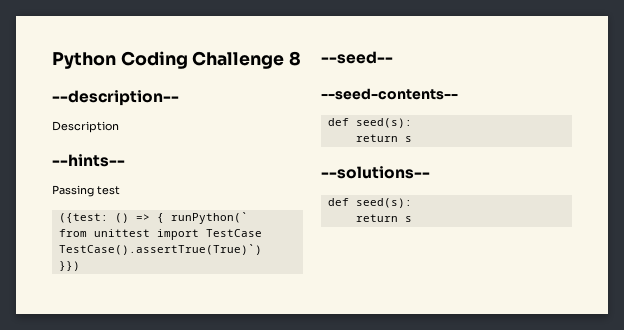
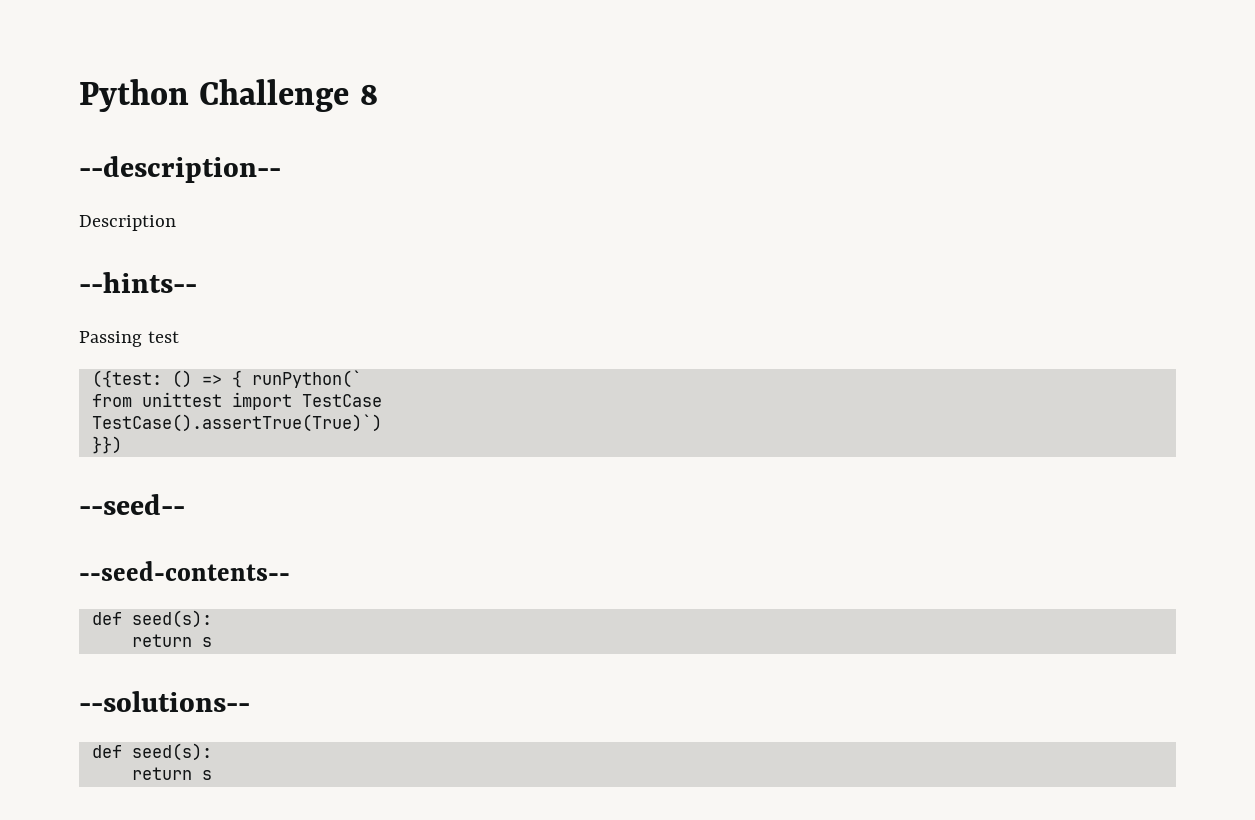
[120,51,188,69] Coding -> (189, 95) none

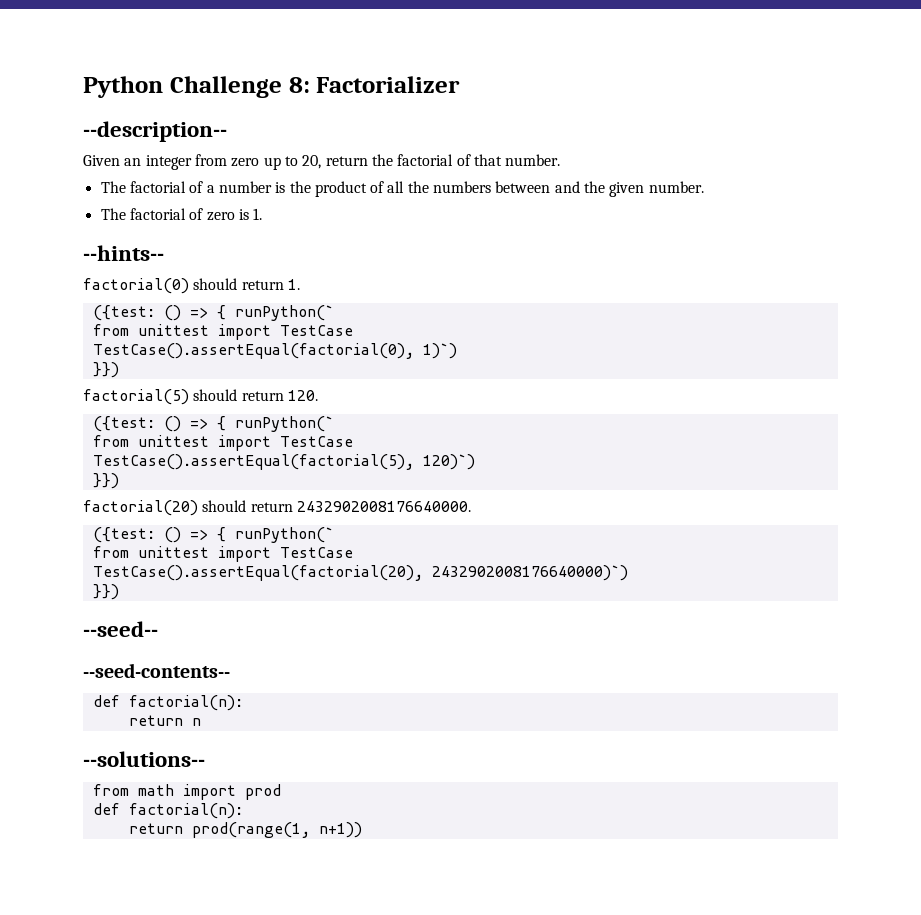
[359,84,378,105] 8 -> [288,76,461,93] 8: Factorializer
[79,215,176,231] [79,272,197,293] [79,331,179,347] [91,370,362,388] [91,392,382,410] [91,414,382,432] Description // --hints-- // Passing test // ({test: () => { runPython(` // from unittest import TestCase // TestCase().assertTrue(True)`) -> [83,154,561,170] [100,181,704,197] [100,208,263,221] [83,245,164,261] [83,278,300,294] [92,305,334,321] [92,324,353,340] [92,343,457,359] [92,362,119,378] [83,389,318,405] [92,416,334,432] [92,435,353,451] [92,454,475,470] [92,473,119,489] [83,500,471,516] [92,527,334,543] [92,546,353,562] [92,565,628,581] Given an integer from zero up to 20, return the factorial of that number. // The factorial of a number is the product of all the numbers between and the given number. // The factorial of zero is 1. // --hints-- // factorial(0) should return 1. // ({test: () => { runPython(` // from unittest import TestCase // TestCase().assertEqual(factorial(0), 1)`) // }}) // factorial(5) should return 120. // ({test: () => { runPython(` // from unittest import TestCase // TestCase().assertEqual(factorial(5), 120)`) // }}) // factorial(20) should return 2432902008176640000. // ({test: () => { runPython(` // from unittest import TestCase // TestCase().assertEqual(factorial(20), 2432902008176640000)`)
[131,610,212,628] [131,634,212,647] seed(s): // return s -> [128,695,243,711] [128,715,201,726] factorial(n): // return n
[91,743,212,761] [131,767,212,780] // def seed(s): // return s -> [92,784,281,800] [92,803,243,819] [128,822,362,838] // from math import prod // def factorial(n): // return prod(range(1, n+1))

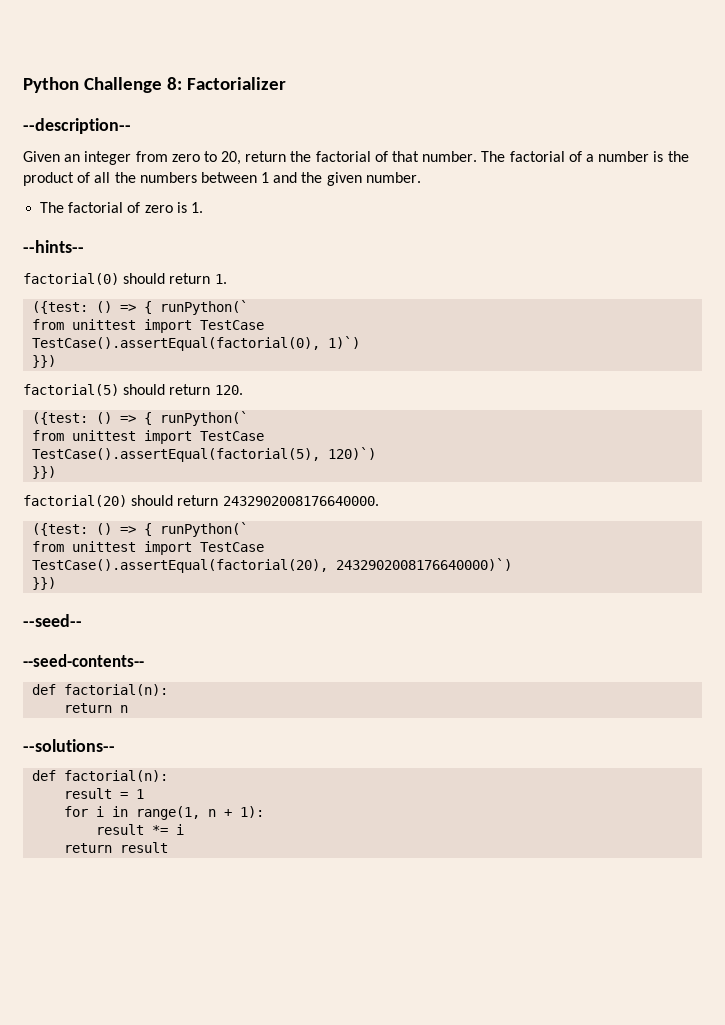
[263,157,281,170] up -> (200, 158) none
(561, 160) // -> (478, 156) none
(551, 187) none -> [261,172,270,183] 1
[92,784,281,800] [92,803,243,819] [128,822,362,838] from math import prod // def factorial(n): // return prod(range(1, n+1)) -> [32,770,169,782] [64,788,145,799] [64,806,265,820] [96,824,185,835] [64,842,169,853] def factorial(n): // result = 1 // for i in range(1, n + 1): // result *= i // return result

